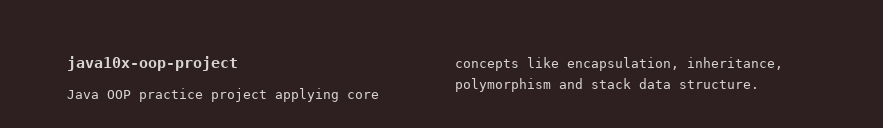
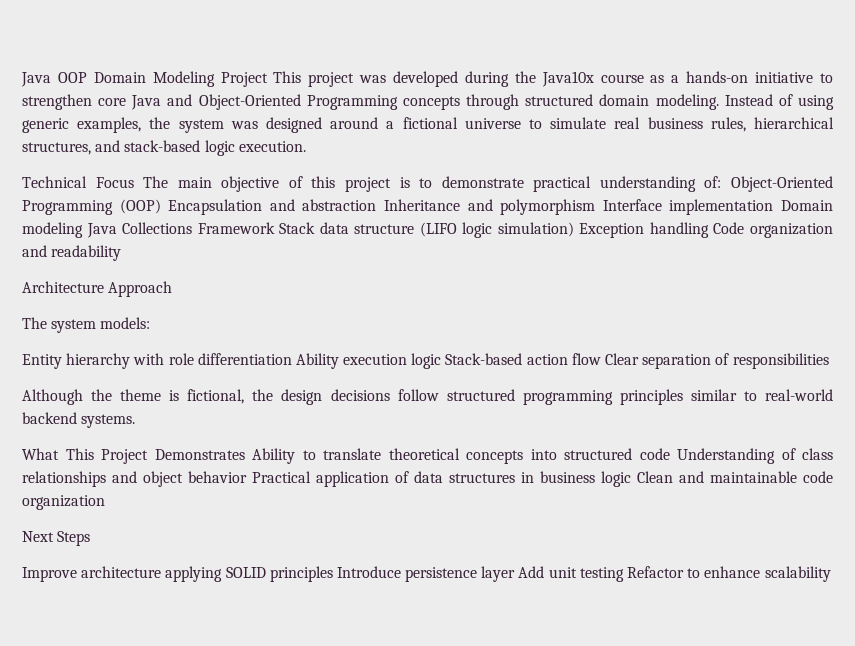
[67,56,238,71] java10x-oop-project // -> (21, 79) none
[139,88,379,102] [455,57,783,71] [455,78,759,92] practice project applying core concepts like encapsulation, inheritance, polymorphism and stack data structure. -> [93,71,833,87] [22,94,835,110] [22,117,835,133] [22,140,306,156] [22,176,833,192] [22,199,834,215] [22,222,834,238] [22,245,122,261] [22,281,173,297] [22,317,151,333] [22,353,829,369] [22,389,833,405] [22,412,136,428] [22,448,833,464] [22,471,833,487] [22,495,105,510] [22,531,91,546] [22,566,831,582] Domain Modeling Project This project was developed during the Java10x course as a hands-on initiative to strengthen core Java and Object-Oriented Programming concepts through structured domain modeling. Instead of using generic examples, the system was designed around a fictional universe to simulate real business rules, hierarchical structures, and stack-based logic execution. // Technical Focus The main objective of this project is to demonstrate practical understanding of: Object-Oriented Programming (OOP) Encapsulation and abstraction Inheritance and polymorphism Interface implementation Domain modeling Java Collections Framework Stack data structure (LIFO logic simulation) Exception handling Code organization and readability // Architecture Approach // The system models: // Entity hierarchy with role differentiation Ability execution logic Stack-based action flow Clear separation of responsibilities // Although the theme is fictional, the design decisions follow structured programming principles similar to real-world backend systems. // What This Project Demonstrates Ability to translate theoretical concepts into structured code Understanding of class relationships and object behavior Practical application of data structures in business logic Clean and maintainable code organization // Next Steps // Improve architecture applying SOLID principles Introduce persistence layer Add unit testing Refactor to enhance scalability

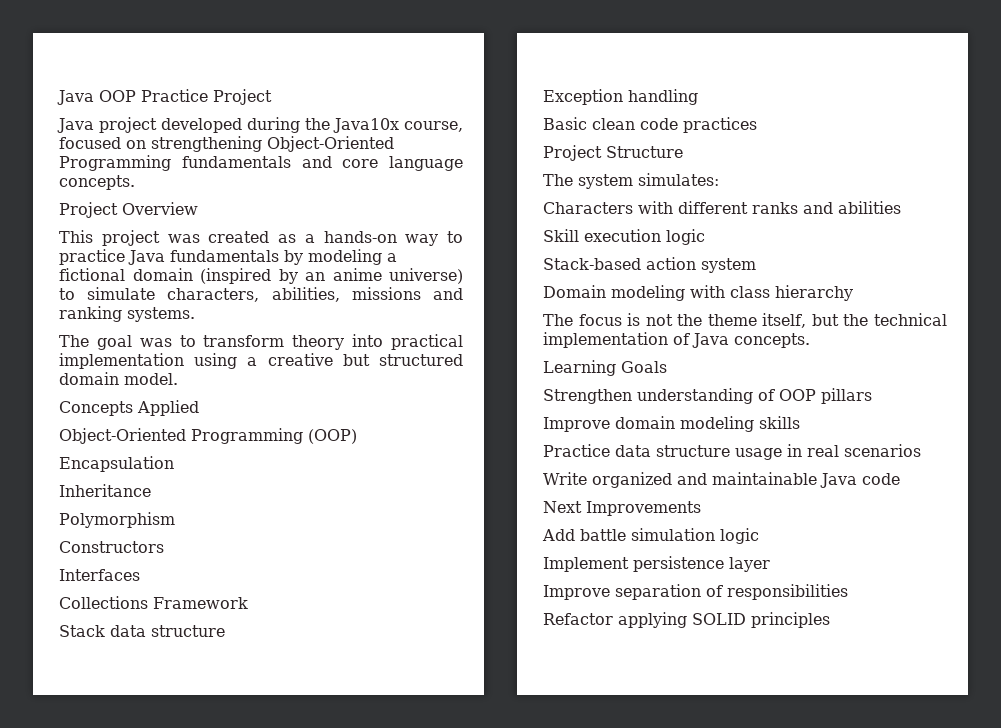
[93,71,387,87] Domain Modeling Project This project was -> [141,89,272,105] [57,117,157,133] Practice Project // Java project
[600,71,833,83] [22,94,835,110] [22,117,835,133] [22,140,306,156] [22,176,722,192] course as a hands-on initiative to strengthen core Java and Object-Oriented Programming concepts through structured domain modeling. Instead of using generic examples, the system was designed around a fictional universe to simulate real business rules, hierarchical structures, and stack-based logic execution. // Technical Focus The main objective of this project is to demonstrate practical understanding of: -> [404,121,463,132] [59,136,394,152] [59,155,463,171] [59,175,135,190] [59,202,198,218] [59,230,463,246] [59,249,397,265] [59,268,463,284] [59,287,463,302] [59,306,195,322] [59,334,463,350] [59,353,463,369] [59,372,178,385] [59,400,199,416] course, focused on strengthening Object-Oriented Programming fundamentals and core language concepts. // Project Overview // This project was created as a hands-on way to practice Java fundamentals by modeling a fictional domain (inspired by an anime universe) to simulate characters, abilities, missions and ranking systems. // The goal was to transform theory into practical implementation using a creative but structured domain model. // Concepts Applied //
(161, 206) none -> (357, 436) //
[269,199,377,211] and abstraction -> (174, 464) //
[467,199,834,215] [22,222,117,238] and polymorphism Interface implementation Domain modeling Java -> [59,512,175,528] [59,541,164,553] [59,569,140,581] // Polymorphism // Constructors // Interfaces //
(275, 228) none -> (248, 603) //
[419,222,574,238] (LIFO logic simulation) -> (225, 631) //
[713,222,834,238] [22,245,122,261] [22,281,173,297] [22,317,151,333] [22,353,339,369] Code organization and readability // Architecture Approach // The system models: // Entity hierarchy with role differentiation Ability -> [543,117,757,133] [543,145,683,161] [543,173,719,189] [543,201,901,214] [543,229,579,242] // Basic clean code practices // Project Structure // The system simulates: // Characters with different ranks and abilities // Skill
(442, 361) none -> (705, 237) //
[571,353,829,369] [22,389,833,405] [22,412,136,428] [22,448,833,464] [22,471,833,487] [22,495,105,510] [22,531,91,546] [22,566,831,582] flow Clear separation of responsibilities // Although the theme is fictional, the design decisions follow structured programming principles similar to real-world backend systems. // What This Project Demonstrates Ability to translate theoretical concepts into structured code Understanding of class relationships and object behavior Practical application of data structures in business logic Clean and maintainable code organization // Next Steps // Improve architecture applying SOLID principles Introduce persistence layer Add unit testing Refactor to enhance scalability -> [701,258,756,273] [543,285,853,301] [543,313,947,328] [543,332,810,348] [543,360,667,376] [543,388,872,404] [543,416,800,432] [543,444,921,460] [543,472,900,488] [543,501,701,516] [542,528,759,544] [543,556,770,572] [543,584,848,600] [543,612,830,628] system // Domain modeling with class hierarchy // The focus is not the theme itself, but the technical implementation of Java concepts. // Learning Goals // Strengthen understanding of OOP pillars // Improve domain modeling skills // Practice data structure usage in real scenarios // Write organized and maintainable Java code // Next Improvements // Add battle simulation logic // Implement persistence layer // Improve separation of responsibilities // Refactor applying SOLID principles

